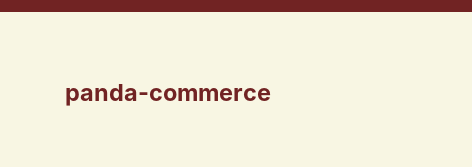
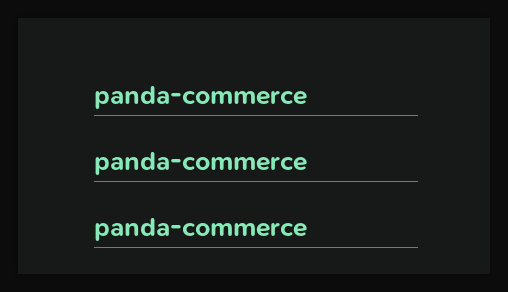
[65,84,271,106] panda-commerce -> [94,86,307,109] [94,152,307,175] [94,218,307,241] panda-commerce // panda-commerce // panda-commerce

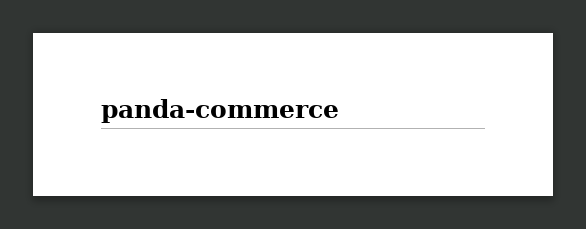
[94,86,307,109] [94,152,307,175] [94,218,307,241] panda-commerce // panda-commerce // panda-commerce -> [101,99,339,123] panda-commerce

